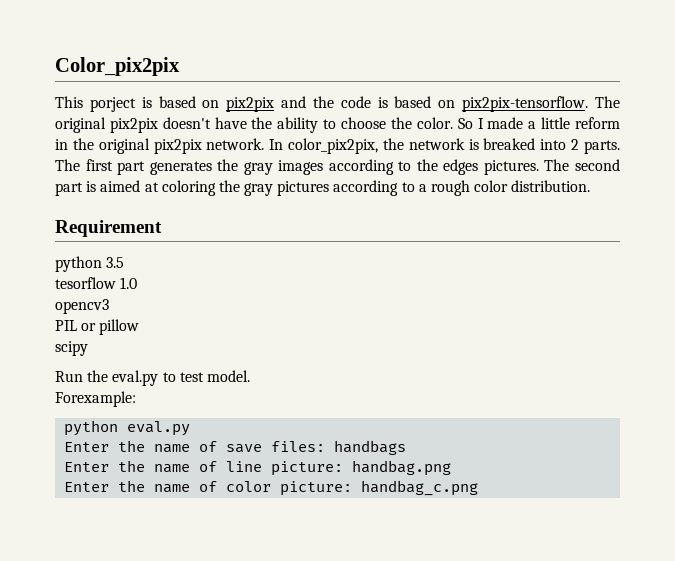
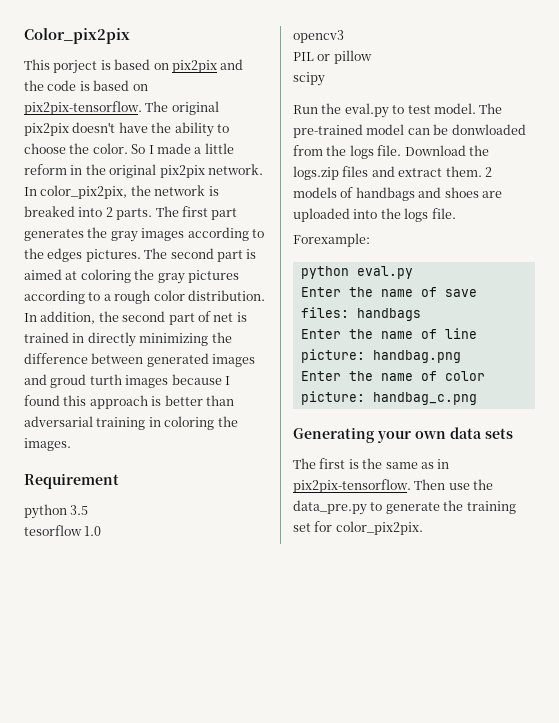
(591, 186) none -> [24,311,247,325] [24,332,232,347] [24,353,256,367] [24,374,230,388] [24,395,234,409] [24,416,238,430] [24,438,71,451] In addition, the second part of net is trained in directly minimizing the difference between generated images and groud turth images because I found this approach is better than adversarial training in coloring the images.
(250, 376) none -> [479,103,503,114] [293,124,526,138] [293,145,489,159] [293,166,492,180] [293,187,502,201] [293,208,456,222] The pre-trained model can be donwloaded from the logs file. Download the logs.zip files and extract them. 2 models of handbags and shoes are uploaded into the logs file.
(479, 488) none -> [293,427,513,443] [293,458,450,469] [293,479,494,493] [293,500,516,515] [293,521,423,535] // Generating your own data sets // The first is the same as in pix2pix-tensorflow. Then use the data_pre.py to generate the training set for color_pix2pix.

